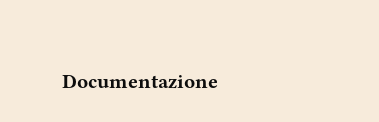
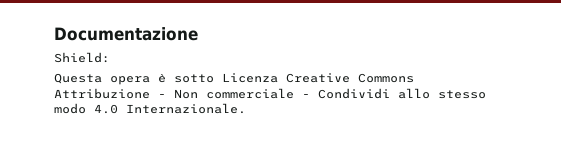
(218, 81) none -> [54,52,110,63] [54,73,414,85] [54,88,486,99] [54,103,246,114] // Shield: // Questa opera è sotto Licenza Creative Commons Attribuzione - Non commerciale - Condividi allo stesso modo 4.0 Internazionale.

